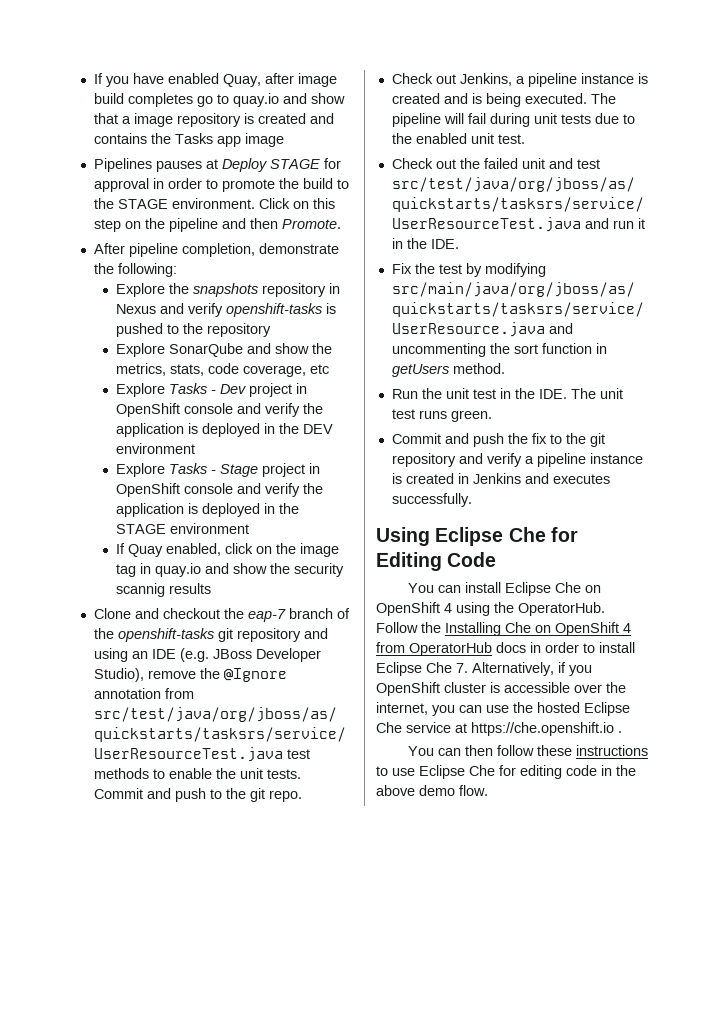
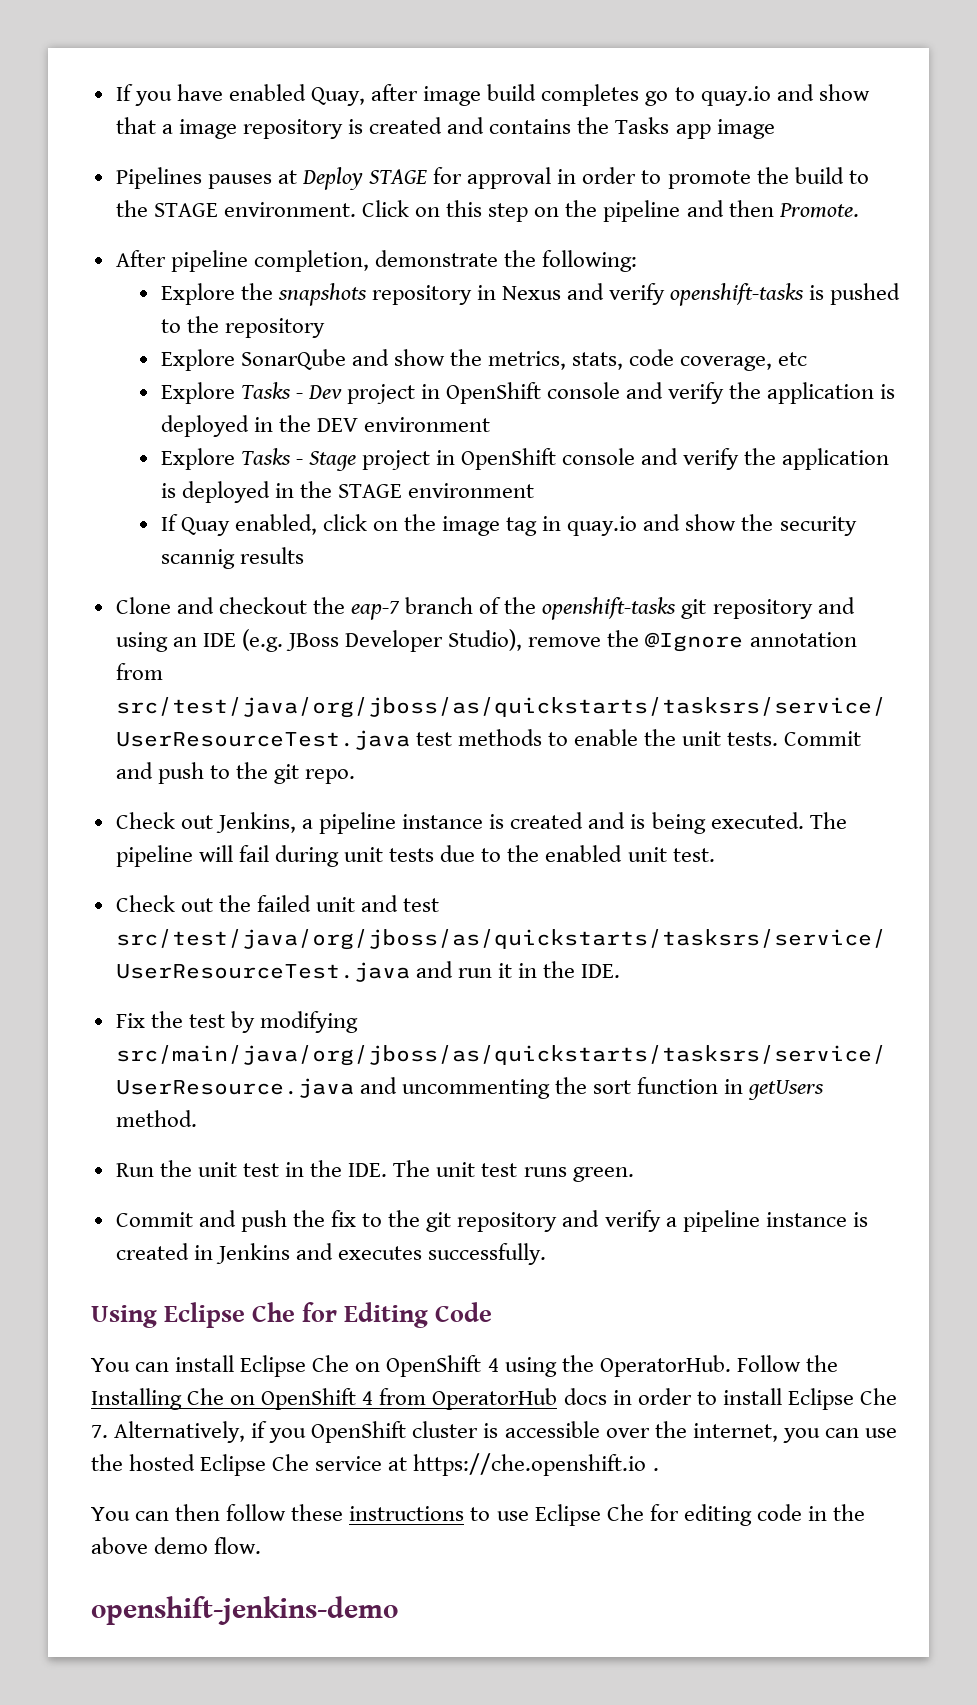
(488, 790) none -> [91,1596,398,1625] // openshift-jenkins-demo

